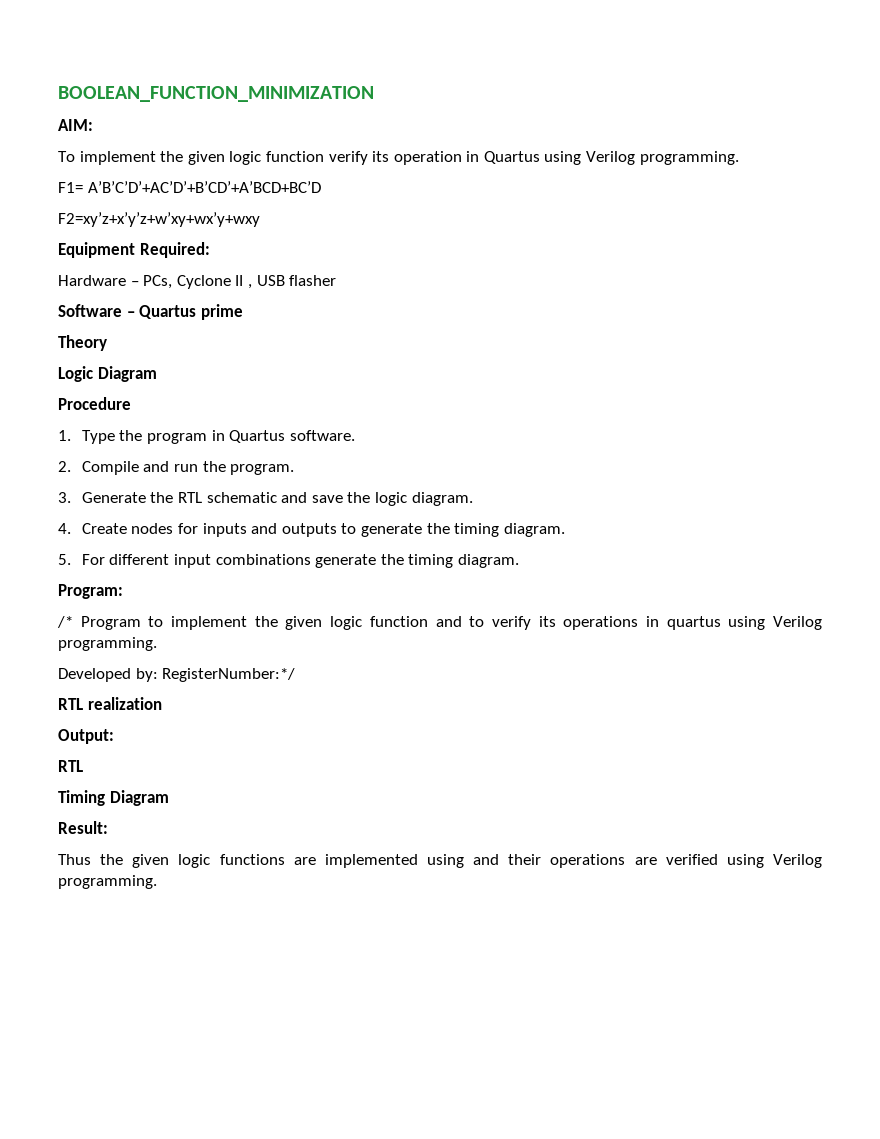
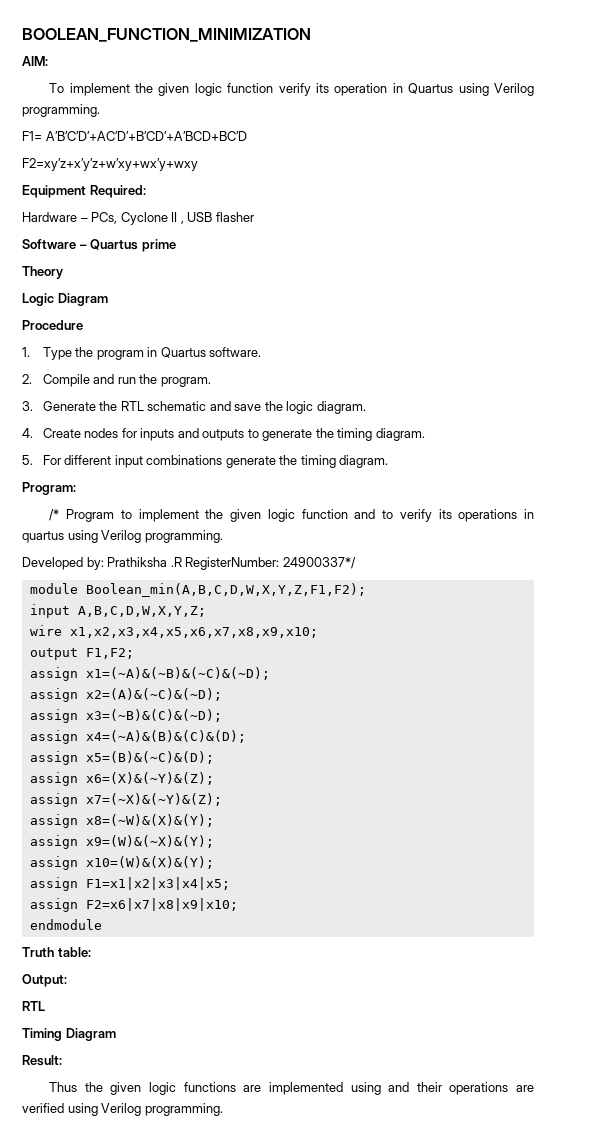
[162,668,296,682] [58,697,162,710] RegisterNumber:*/ // RTL realization -> [107,557,356,570] [29,583,366,597] [29,604,206,618] [29,625,318,638] [29,648,134,660] [29,667,270,681] [29,688,222,702] [29,709,222,723] [29,730,246,744] [29,751,214,765] [29,772,214,786] [29,793,222,807] [29,814,214,828] [29,835,214,849] [29,856,214,870] [29,877,230,891] [29,898,238,912] [29,919,102,930] [22,947,91,957] Prathiksha .R RegisterNumber: 24900337*/ // module Boolean_min(A,B,C,D,W,X,Y,Z,F1,F2); // input A,B,C,D,W,X,Y,Z; // wire x1,x2,x3,x4,x5,x6,x7,x8,x9,x10; // output F1,F2; // assign x1=(~A)&(~B)&(~C)&(~D); // assign x2=(A)&(~C)&(~D); // assign x3=(~B)&(C)&(~D); // assign x4=(~A)&(B)&(C)&(D); // assign x5=(B)&(~C)&(D); // assign x6=(X)&(~Y)&(Z); // assign x7=(~X)&(~Y)&(Z); // assign x8=(~W)&(X)&(Y); // assign x9=(W)&(~X)&(Y); // assign x10=(W)&(X)&(Y); // assign F1=x1|x2|x3|x4|x5; // assign F2=x6|x7|x8|x9|x10; // endmodule // Truth table:

